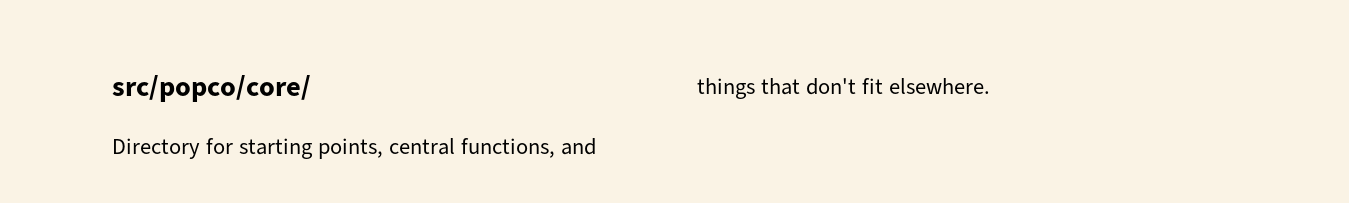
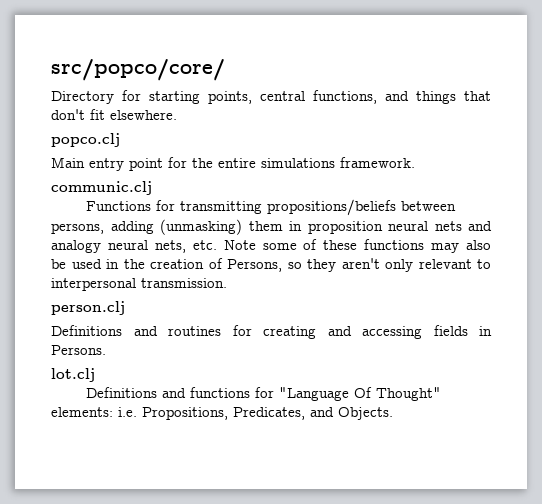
(991, 86) none -> [51,133,120,147] [51,157,415,171] [51,181,152,195] [85,199,456,216] [51,219,492,235] [51,239,491,253] [51,258,491,272] [51,278,227,291] [51,301,125,315] [51,325,492,339] [51,345,106,355] [51,368,95,382] [85,387,441,401] [51,407,393,420] // popco.clj // Main entry point for the entire simulations framework. // communic.clj // Functions for transmitting propositions/beliefs between persons, adding (unmasking) them in proposition neural nets and analogy neural nets, etc. Note some of these functions may also be used in the creation of Persons, so they aren't only relevant to interpersonal transmission. // person.clj // Definitions and routines for creating and accessing fields in Persons. // lot.clj // Definitions and functions for "Language Of Thought" elements: i.e. Propositions, Predicates, and Objects.

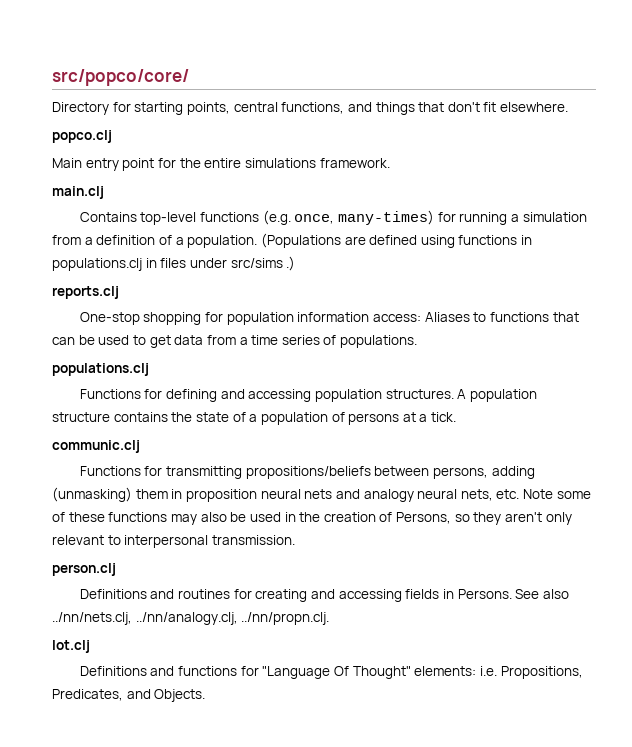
(415, 162) none -> [52,186,104,199] [79,210,587,225] [52,233,533,248] [52,256,296,271] [52,286,119,299] [79,312,579,325] [52,335,418,348] [52,363,149,376] [79,389,537,402] [52,412,457,425] // main.clj // Contains top-level functions (e.g. once, many-times) for running a simulation from a definition of a population. (Populations are defined using functions in populations.clj in files under src/sims .) // reports.clj // One-stop shopping for population information access: Aliases to functions that can be used to get data from a time series of populations. // populations.clj // Functions for defining and accessing population structures. A population structure contains the state of a population of persons at a tick.
(106, 350) none -> [515,589,569,599] [52,612,330,625] See also ../nn/nets.clj, ../nn/analogy.clj, ../nn/propn.clj.

